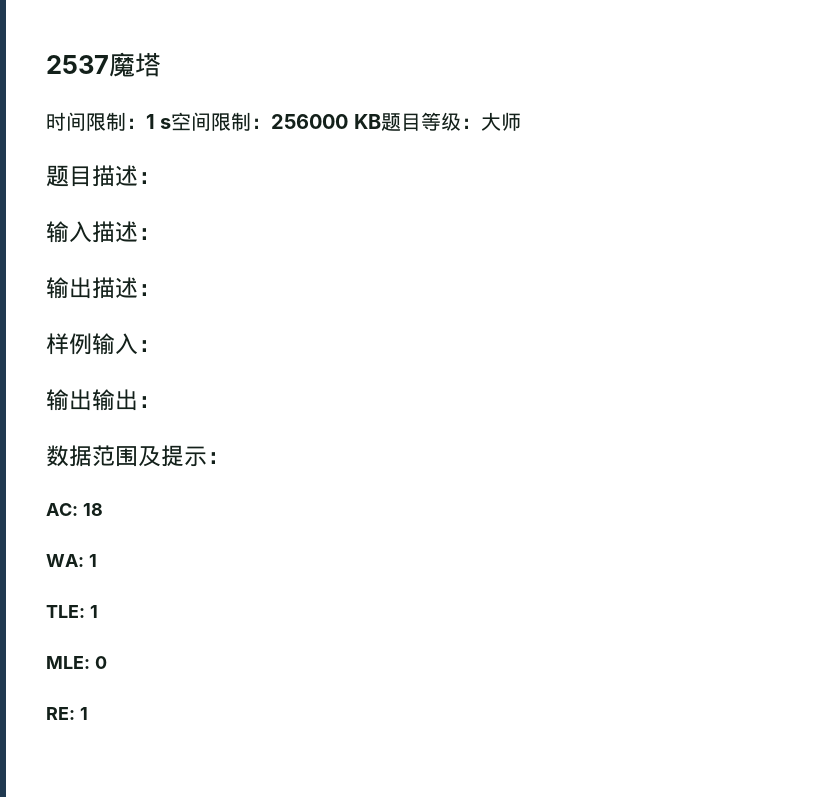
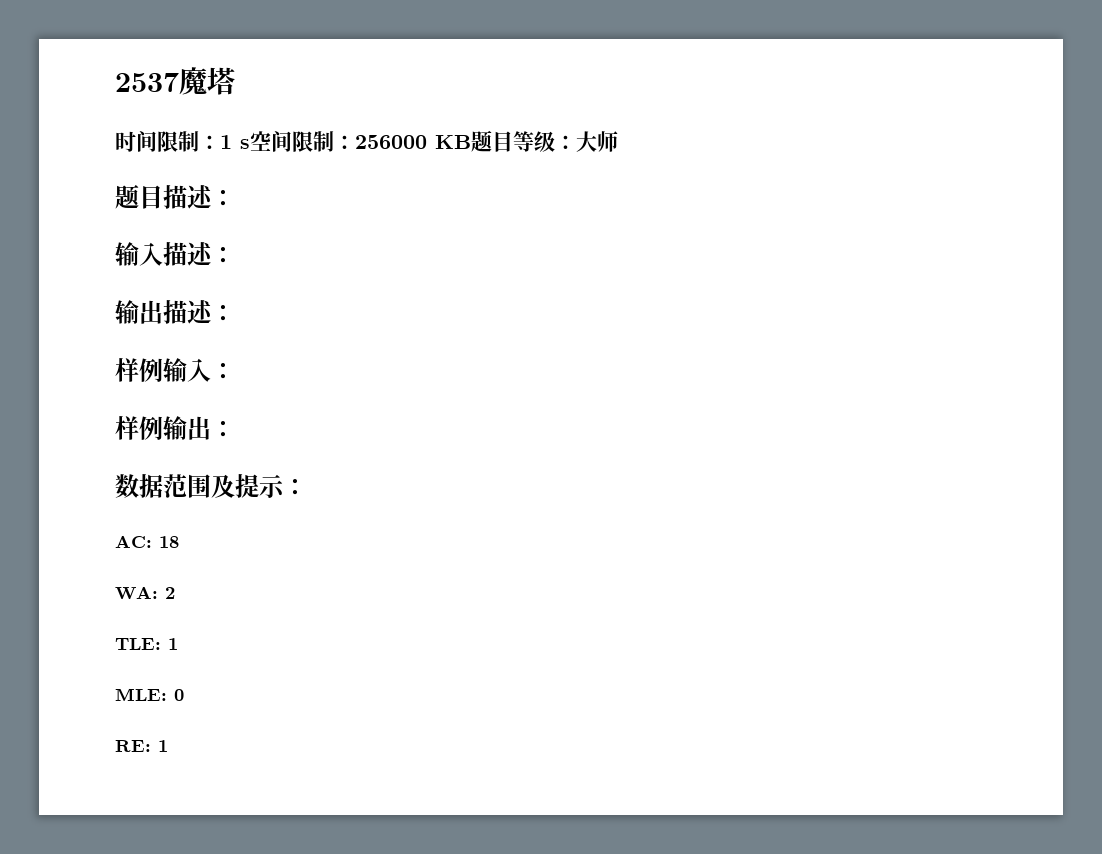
[46,389,92,411] 输出 -> [115,416,163,440] 样例
[88,554,97,567] 1 -> [165,587,175,599] 2

